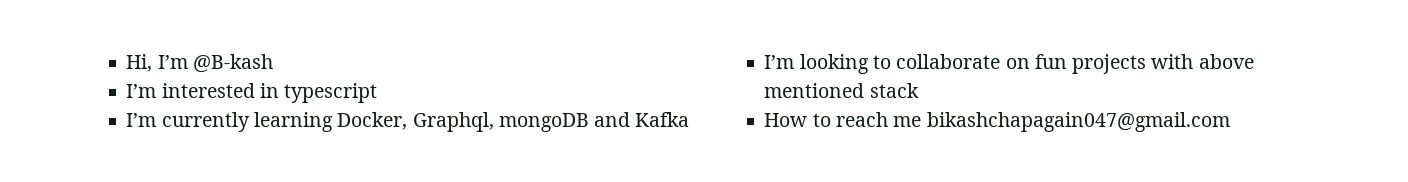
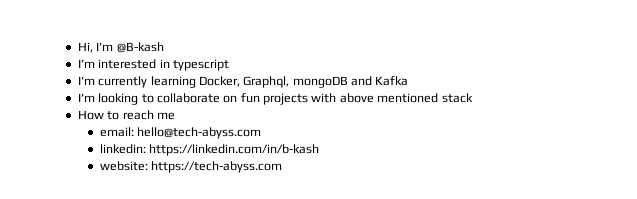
[926,112,1230,132] bikashchapagain047@gmail.com -> [99,127,262,139] [99,144,320,156] [99,161,283,173] // email: hello@tech-abyss.com // linkedin: https://linkedin.com/in/b-kash // website: https://tech-abyss.com

